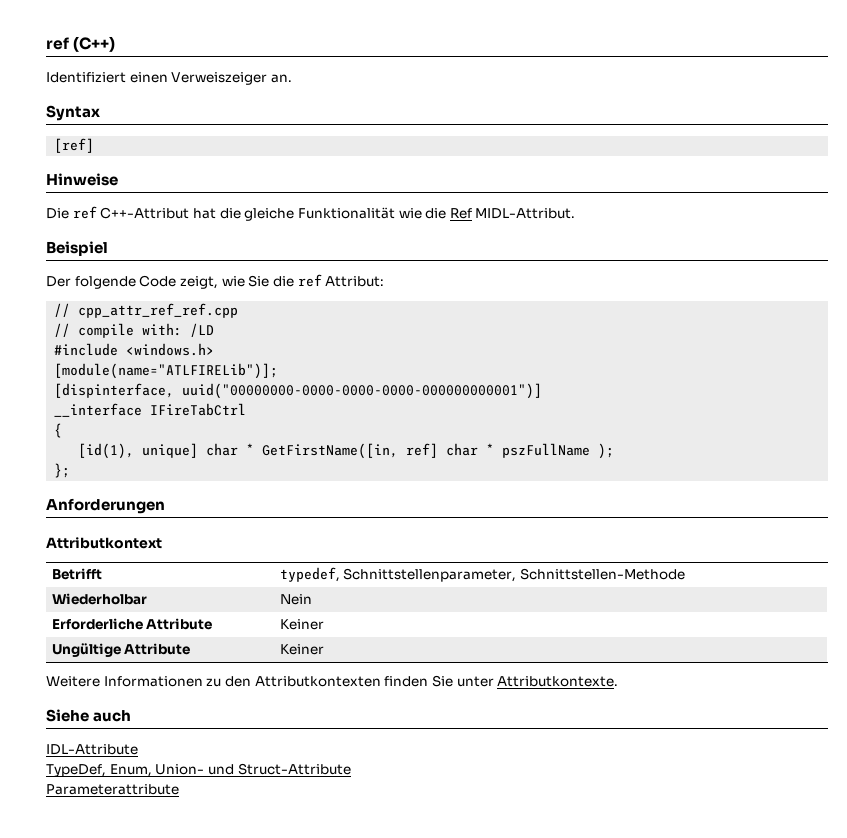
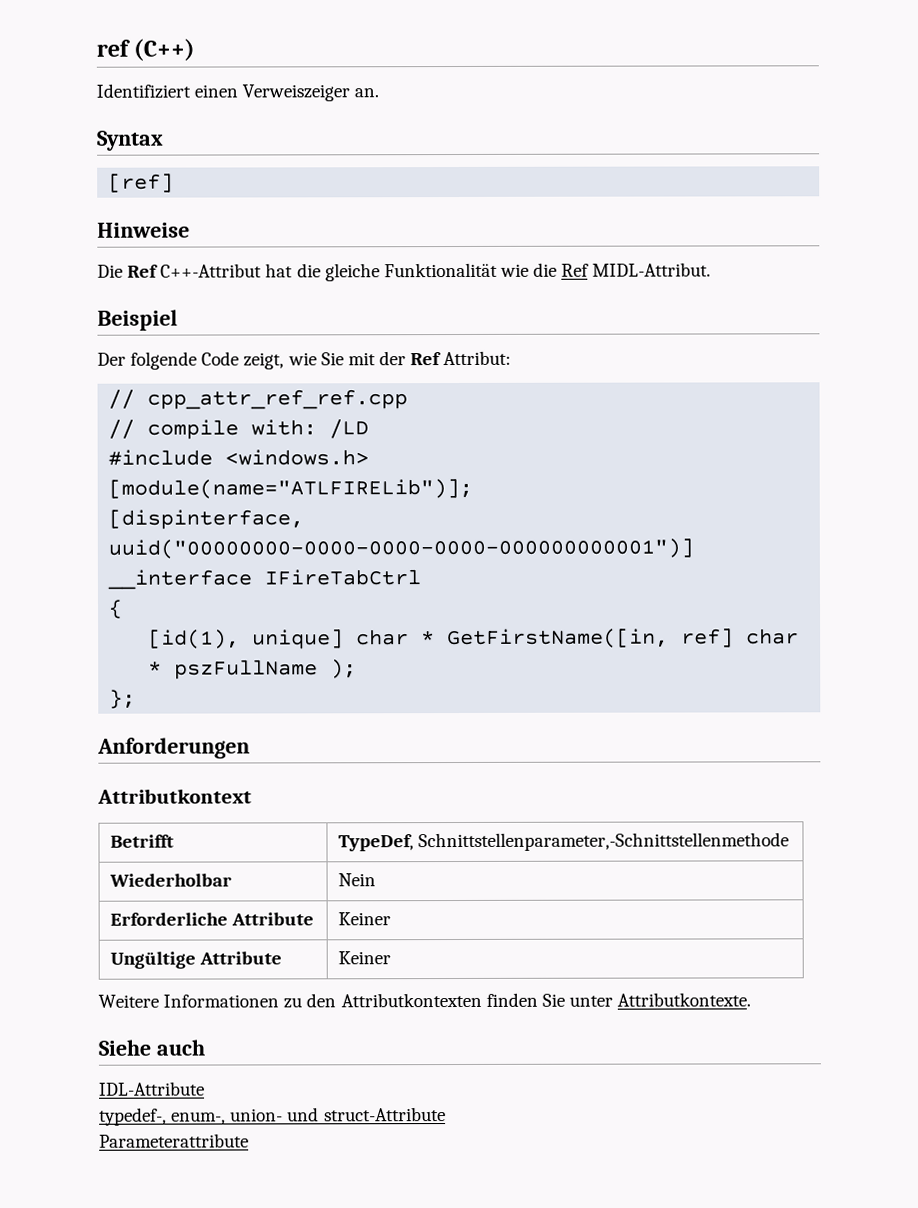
[72,206,97,219] ref -> [127,264,159,278] Ref
[272,274,322,287] die ref -> [347,351,442,366] mit der Ref
[279,567,685,582] typedef, Schnittstellenparameter, Schnittstellen-Methode -> [337,832,789,852] TypeDef, Schnittstellenparameter,-Schnittstellenmethode
[46,763,351,777] TypeDef, Enum, Union- und Struct-Attribute -> [99,1107,446,1126] typedef-, enum-, union- und struct-Attribute

